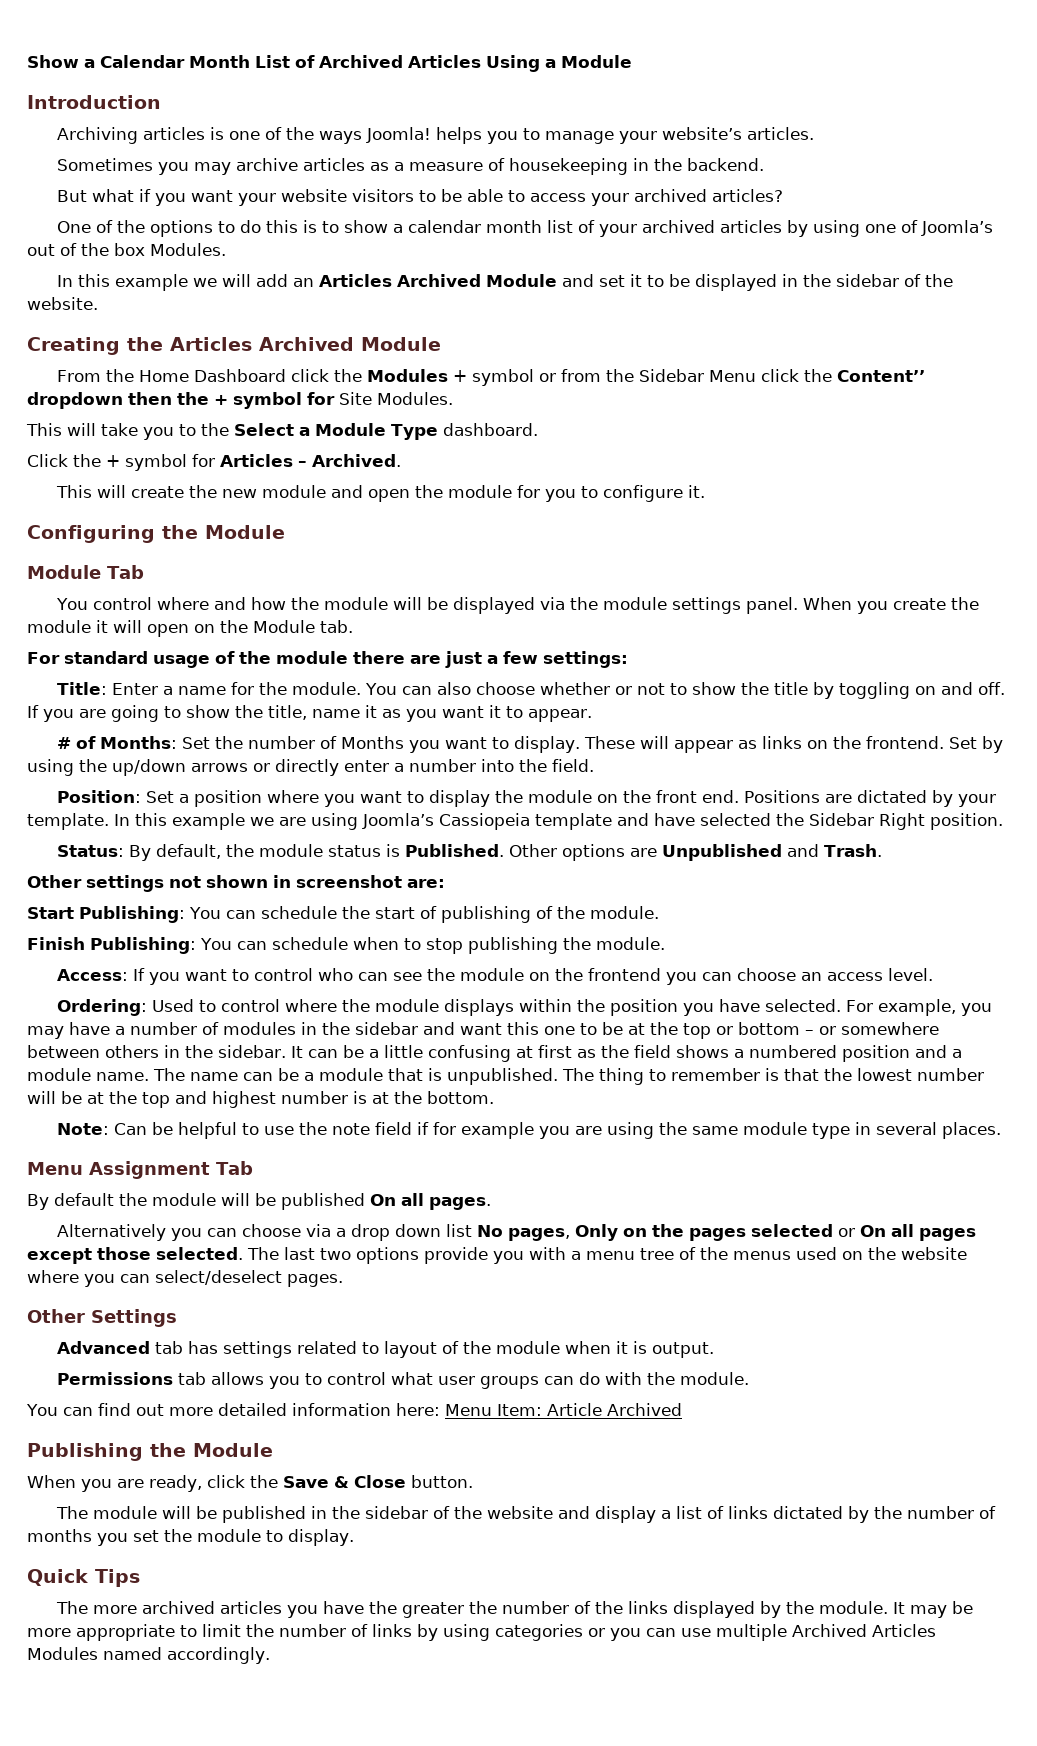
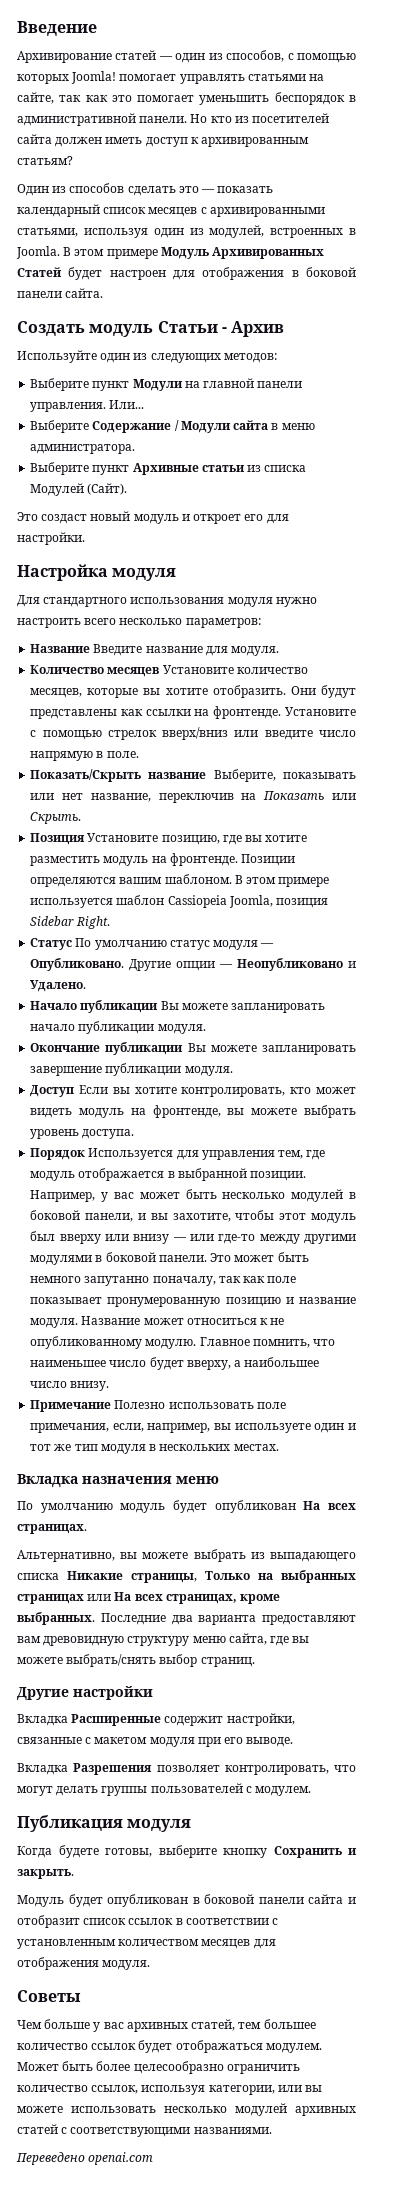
[27,55,632,72] [27,95,161,109] [57,127,815,144] [57,158,765,175] [57,189,784,206] [57,220,994,237] [27,243,226,256] [57,274,954,291] [27,297,98,310] [27,337,441,355] [57,369,926,386] [27,392,453,409] [26,423,538,440] [27,454,401,471] [56,485,706,502] [27,525,285,543] [27,565,144,579] [56,597,980,614] [27,620,353,637] [27,651,628,668] [57,682,1006,699] [27,705,592,722] [57,736,1004,753] [27,759,594,776] [57,790,997,807] [27,813,1003,830] [57,844,883,861] [27,875,445,892] [27,906,659,923] [27,937,665,954] [57,968,934,985] [57,999,993,1016] [27,1022,939,1039] [27,1045,962,1062] [27,1068,984,1085] [27,1091,494,1108] [57,1122,1002,1139] [27,1161,253,1179] [27,1193,491,1210] [57,1224,977,1241] [27,1247,967,1264] [27,1270,343,1287] [27,1309,177,1327] [57,1341,715,1358] [57,1372,750,1389] [26,1403,682,1416] [27,1443,273,1461] [27,1475,473,1492] [56,1506,997,1523] [27,1529,354,1546] [27,1569,140,1587] [56,1601,974,1618] [27,1624,936,1641] [27,1647,270,1664] Show a Calendar Month List of Archived Articles Using a Module // Introduction // Archiving articles is one of the ways Joomla! helps you to manage your website’s articles. // Sometimes you may archive articles as a measure of housekeeping in the backend. // But what if you want your website visitors to be able to access your archived articles? // One of the options to do this is to show a calendar month list of your archived articles by using one of Joomla’s out of the box Modules. // In this example we will add an Articles Archived Module and set it to be displayed in the sidebar of the website. // Creating the Articles Archived Module // From the Home Dashboard click the Modules + symbol or from the Sidebar Menu click the Content’’ dropdown then the + symbol for Site Modules. // This will take you to the Select a Module Type dashboard. // Click the + symbol for Articles – Archived. // This will create the new module and open the module for you to configure it. // Configuring the Module // Module Tab // You control where and how the module will be displayed via the module settings panel. When you create the module it will open on the Module tab. // For standard usage of the module there are just a few settings: // Title: Enter a name for the module. You can also choose whether or not to show the title by toggling on and off. If you are going to show the title, name it as you want it to appear. // # of Months: Set the number of Months you want to display. These will appear as links on the frontend. Set by using the up/down arrows or directly enter a number into the field. // Position: Set a position where you want to display the module on the front end. Positions are dictated by your template. In this example we are using Joomla’s Cassiopeia template and have selected the Sidebar Right position. // Status: By default, the module status is Published. Other options are Unpublished and Trash. // Other settings not shown in screenshot are: // Start Publishing: You can schedule the start of publishing of the module. // Finish Publishing: You can schedule when to stop publishing the module. // Access: If you want to control who can see the module on the frontend you can choose an access level. // Ordering: Used to control where the module displays within the position you have selected. For example, you may have a number of modules in the sidebar and want this one to be at the top or bottom – or somewhere between others in the sidebar. It can be a little confusing at first as the field shows a numbered position and a module name. The name can be a module that is unpublished. The thing to remember is that the lowest number will be at the top and highest number is at the bottom. // Note: Can be helpful to use the note field if for example you are using the same module type in several places. // Menu Assignment Tab // By default the module will be published On all pages. // Alternatively you can choose via a drop down list No pages, Only on the pages selected or On all pages except those selected. The last two options provide you with a menu tree of the menus used on the website where you can select/deselect pages. // Other Settings // Advanced tab has settings related to layout of the module when it is output. // Permissions tab allows you to control what user groups can do with the module. // You can find out more detailed information here: Menu Item: Article Archived // Publishing the Module // When you are ready, click the Save & Close button. // The module will be published in the sidebar of the website and display a list of links dictated by the number of months you set the module to display. // Quick Tips // The more archived articles you have the greater the number of the links displayed by the module. It may be more appropriate to limit the number of links by using categories or you can use multiple Archived Articles Modules named accordingly. -> [17,21,97,36] [17,50,356,63] [17,71,325,84] [17,92,356,105] [17,113,330,126] [17,134,310,147] [17,156,73,165] [17,183,274,196] [17,204,325,217] [17,225,356,238] [16,246,325,259] [17,267,356,280] [17,288,104,298] [17,321,285,337] [17,350,277,363] [30,378,303,391] [30,400,145,412] [30,420,315,433] [30,444,136,454] [30,462,307,475] [30,483,128,496] [17,511,289,524] [17,532,85,545] [17,564,177,581] [17,595,317,607] [17,618,261,628] [30,644,280,656] [30,665,308,677] [30,685,356,698] [30,706,356,719] [30,727,357,740] [30,751,139,761] [30,769,357,782] [30,791,357,803] [30,812,82,824] [30,833,308,845] [30,853,296,866] [30,874,330,887] [30,895,329,908] [30,916,111,929] [30,938,275,950] [30,958,357,971] [30,980,87,992] [30,1000,326,1013] [30,1021,206,1034] [30,1042,357,1055] [30,1063,233,1076] [30,1085,356,1097] [30,1105,357,1118] [30,1129,135,1139] [30,1148,326,1160] [30,1168,307,1181] [30,1189,356,1202] [30,1210,356,1223] [30,1231,356,1244] [30,1252,309,1265] [30,1276,297,1286] [30,1297,356,1307] [30,1316,285,1328] [30,1336,336,1349] [30,1357,320,1370] [30,1381,110,1391] [30,1400,286,1412] [30,1423,356,1433] [30,1444,279,1454] [17,1474,219,1488] [17,1500,356,1513] [17,1524,87,1534] [17,1549,356,1562] [17,1570,356,1583] [17,1592,281,1604] [17,1612,356,1625] [17,1633,310,1646] [17,1654,255,1667] [17,1686,153,1701] [17,1713,295,1726] [17,1737,294,1747] [17,1763,356,1775] [17,1783,312,1796] [17,1815,192,1832] [17,1845,357,1858] [17,1869,74,1879] [17,1894,356,1907] [17,1915,279,1928] [17,1939,276,1949] [17,1957,151,1970] [17,1990,81,2002] [17,2019,316,2032] [17,2040,322,2053] [17,2061,300,2074] [17,2085,323,2095] [17,2103,356,2116] [17,2124,272,2137] [16,2152,154,2165] Введение // Архивирование статей — один из способов, с помощью которых Joomla! помогает управлять статьями на сайте, так как это помогает уменьшить беспорядок в административной панели. Но кто из посетителей сайта должен иметь доступ к архивированным статьям? // Один из способов сделать это — показать календарный список месяцев с архивированными статьями, используя один из модулей, встроенных в Joomla. В этом примере Модуль Архивированных Статей будет настроен для отображения в боковой панели сайта. // Создать модуль Статьи - Архив // Используйте один из следующих методов: // Выберите пункт Модули на главной панели управления. Или... // Выберите Содержание / Модули сайта в меню администратора. // Выберите пункт Архивные статьи из списка Модулей (Сайт). // Это создаст новый модуль и откроет его для настройки. // Настройка модуля // Для стандартного использования модуля нужно настроить всего несколько параметров: // Название Введите название для модуля. // Количество месяцев Установите количество месяцев, которые вы хотите отобразить. Они будут представлены как ссылки на фронтенде. Установите с помощью стрелок вверх/вниз или введите число напрямую в поле. // Показать/Скрыть название Выберите, показывать или нет название, переключив на Показать или Скрыть. // Позиция Установите позицию, где вы хотите разместить модуль на фронтенде. Позиции определяются вашим шаблоном. В этом примере используется шаблон Cassiopeia Joomla, позиция Sidebar Right. // Статус По умолчанию статус модуля — Опубликовано. Другие опции — Неопубликовано и Удалено. // Начало публикации Вы можете запланировать начало публикации модуля. // Окончание публикации Вы можете запланировать завершение публикации модуля. // Доступ Если вы хотите контролировать, кто может видеть модуль на фронтенде, вы можете выбрать уровень доступа. // Порядок Используется для управления тем, где модуль отображается в выбранной позиции. Например, у вас может быть несколько модулей в боковой панели, и вы захотите, чтобы этот модуль был вверху или внизу — или где-то между другими модулями в боковой панели. Это может быть немного запутанно поначалу, так как поле показывает пронумерованную позицию и название модуля. Название может относиться к не опубликованному модулю. Главное помнить, что наименьшее число будет вверху, а наибольшее число внизу. // Примечание Полезно использовать поле примечания, если, например, вы используете один и тот же тип модуля в нескольких местах. // Вкладка назначения меню // По умолчанию модуль будет опубликован На всех страницах. // Альтернативно, вы можете выбрать из выпадающего списка Никакие страницы, Только на выбранных страницах или На всех страницах, кроме выбранных. Последние два варианта предоставляют вам древовидную структуру меню сайта, где вы можете выбрать/снять выбор страниц. // Другие настройки // Вкладка Расширенные содержит настройки, связанные с макетом модуля при его выводе. // Вкладка Разрешения позволяет контролировать, что могут делать группы пользователей с модулем. // Публикация модуля // Когда будете готовы, выберите кнопку Сохранить и закрыть. // Модуль будет опубликован в боковой панели сайта и отобразит список ссылок в соответствии с установленным количеством месяцев для отображения модуля. // Советы // Чем больше у вас архивных статей, тем большее количество ссылок будет отображаться модулем. Может быть более целесообразно ограничить количество ссылок, используя категории, или вы можете использовать несколько модулей архивных статей с соответствующими названиями. // Переведено openai.com

